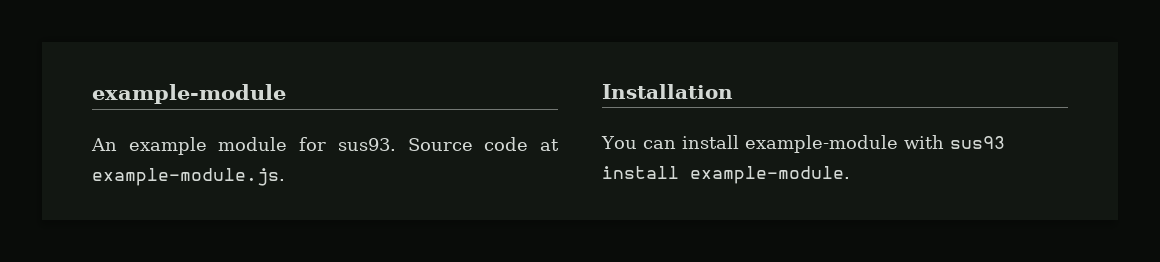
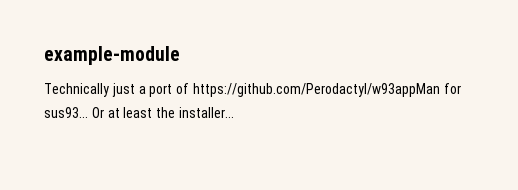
[91,137,559,155] [92,168,285,186] [602,84,733,99] [601,135,1005,153] [602,166,850,184] An example module for sus93. Source code at example-module.js. // Installation // You can install example-module with sus93 install example-module. -> [44,83,461,97] [44,107,234,118] Technically just a port of https://github.com/Perodactyl/w93appMan for sus93... Or at least the installer...

